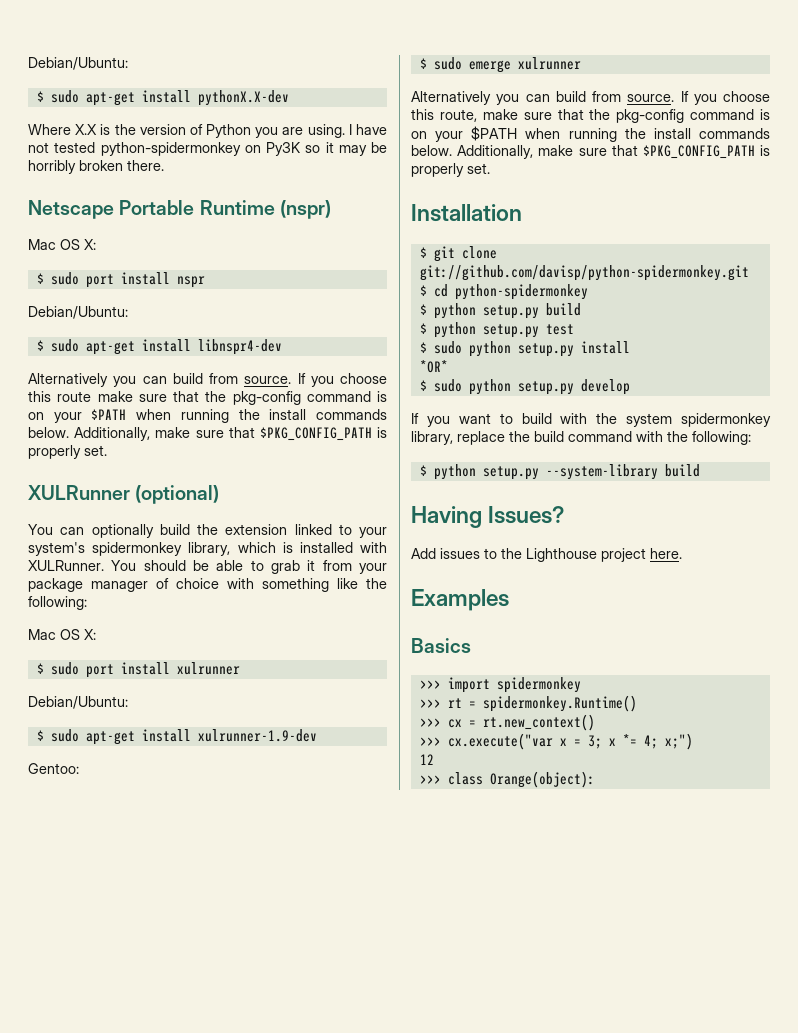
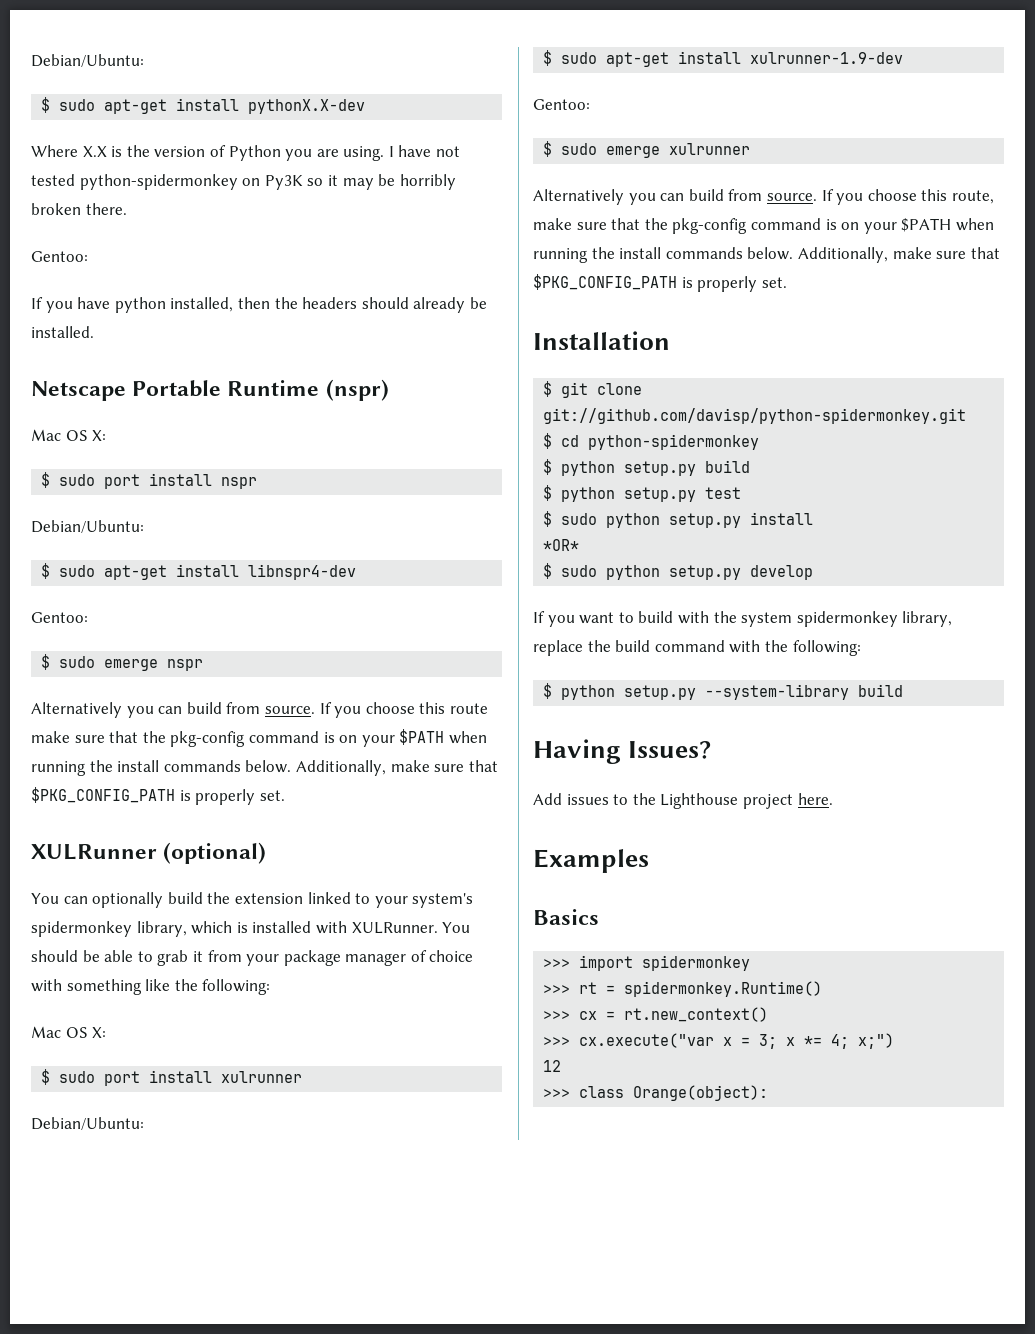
(164, 165) none -> [31,251,88,262] [31,297,487,313] [31,326,94,338] // Gentoo: // If you have python installed, then the headers should already be installed.
(282, 347) none -> [31,612,88,623] [41,654,204,671] // Gentoo: // $ sudo emerge nspr

